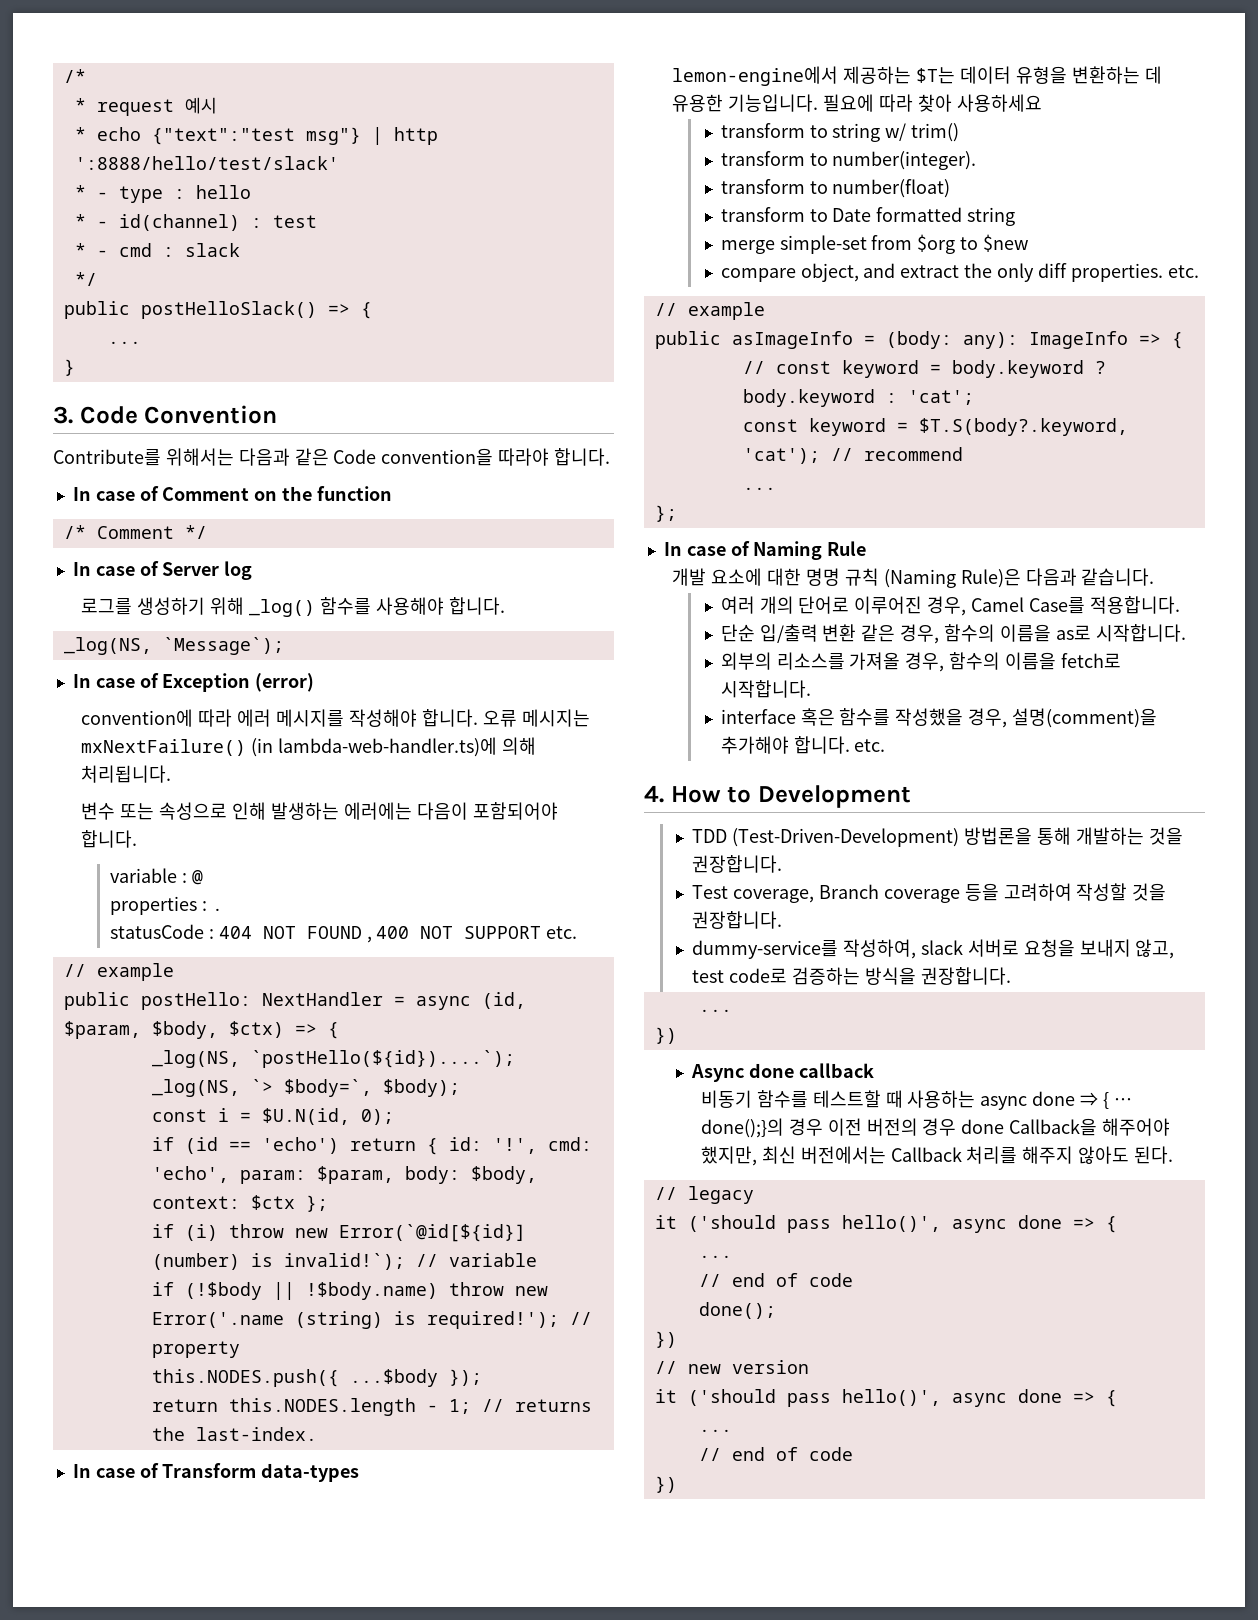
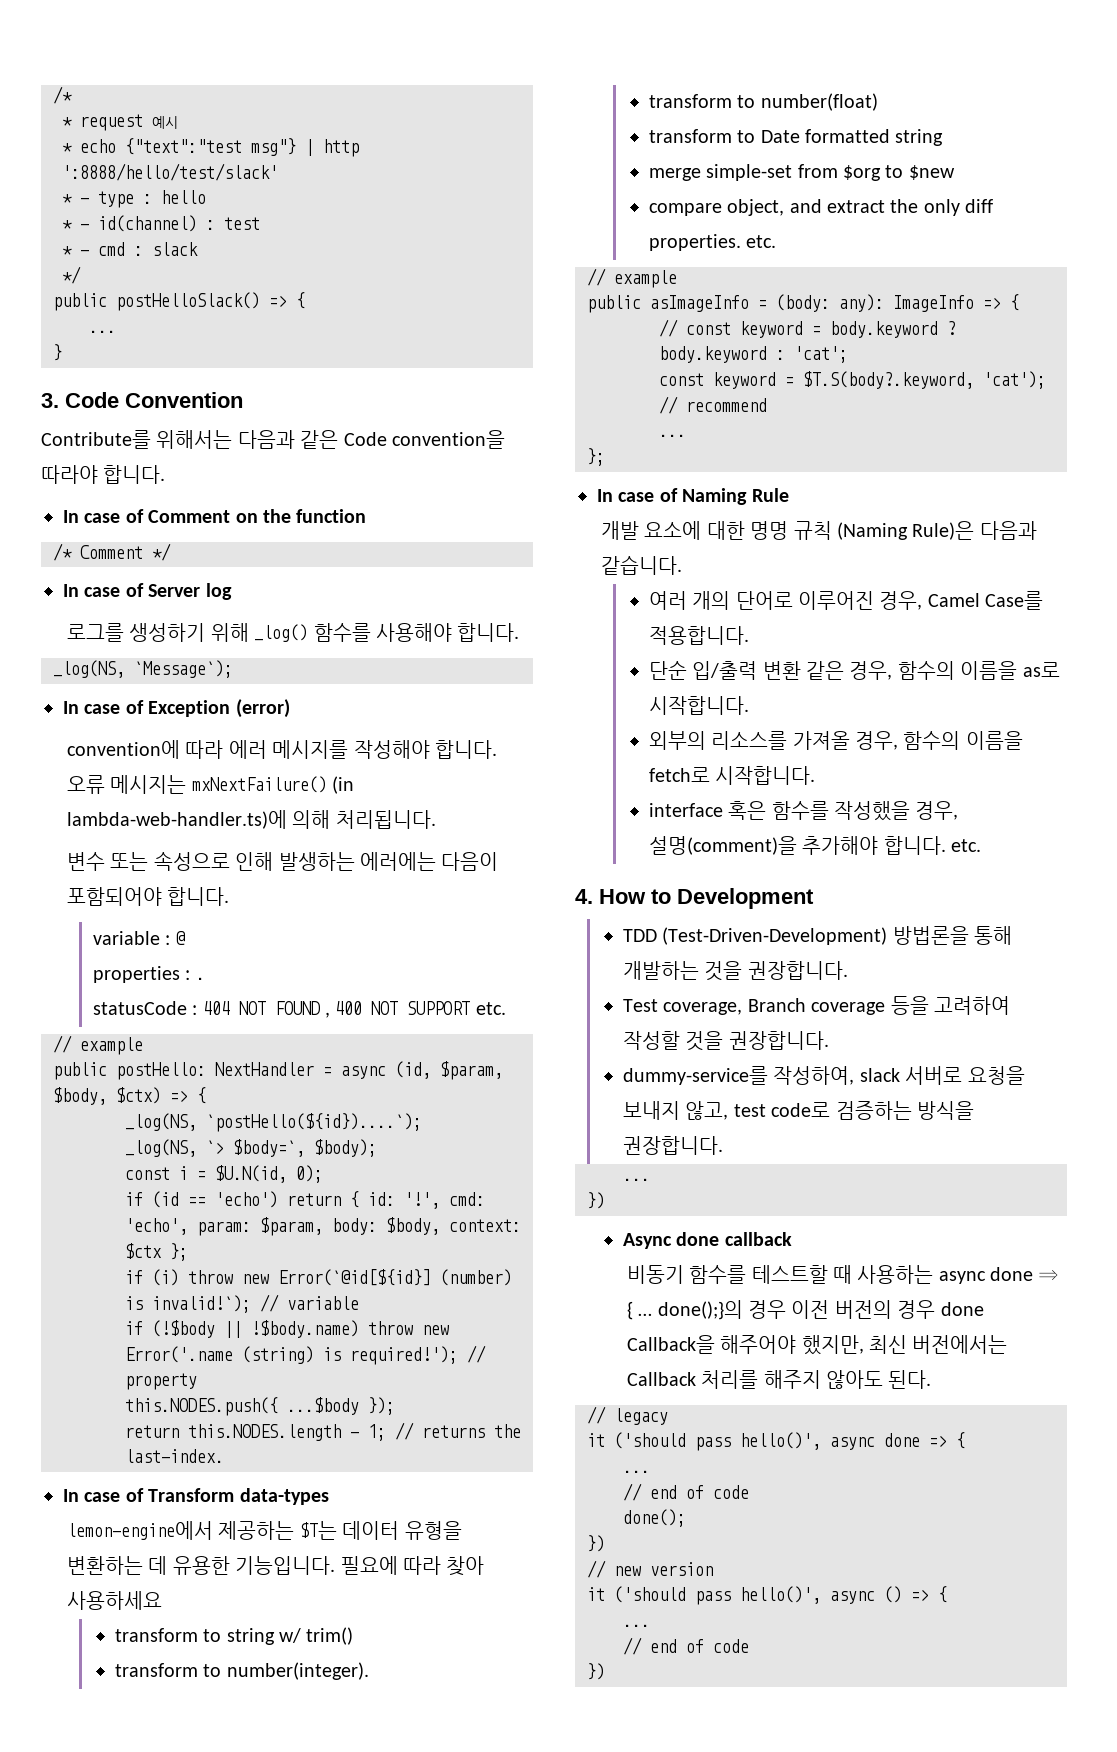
[1017,1389,1062,1403] done -> [884,1586,902,1603] ()

